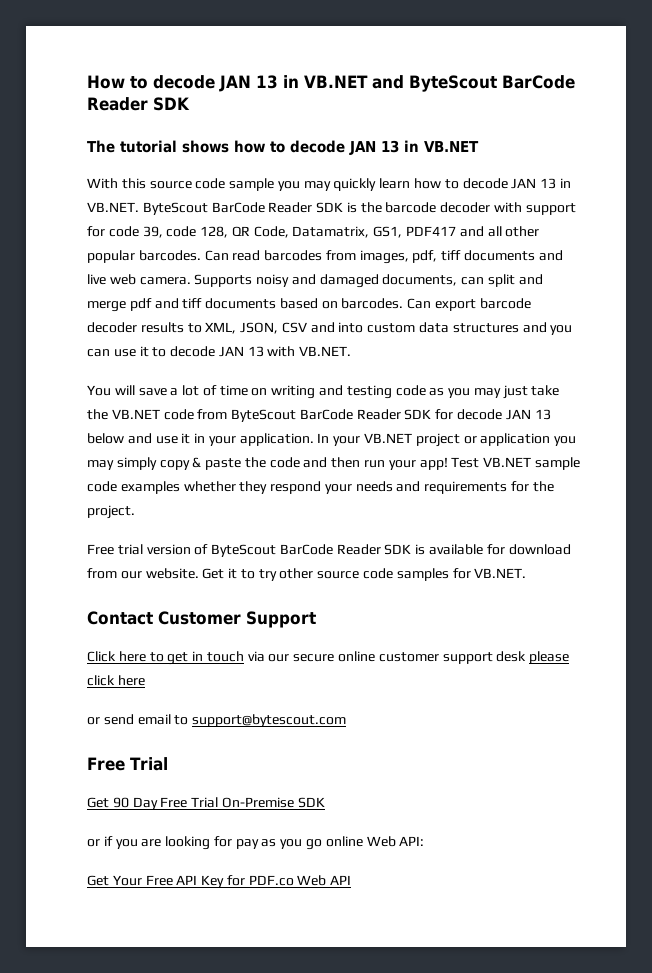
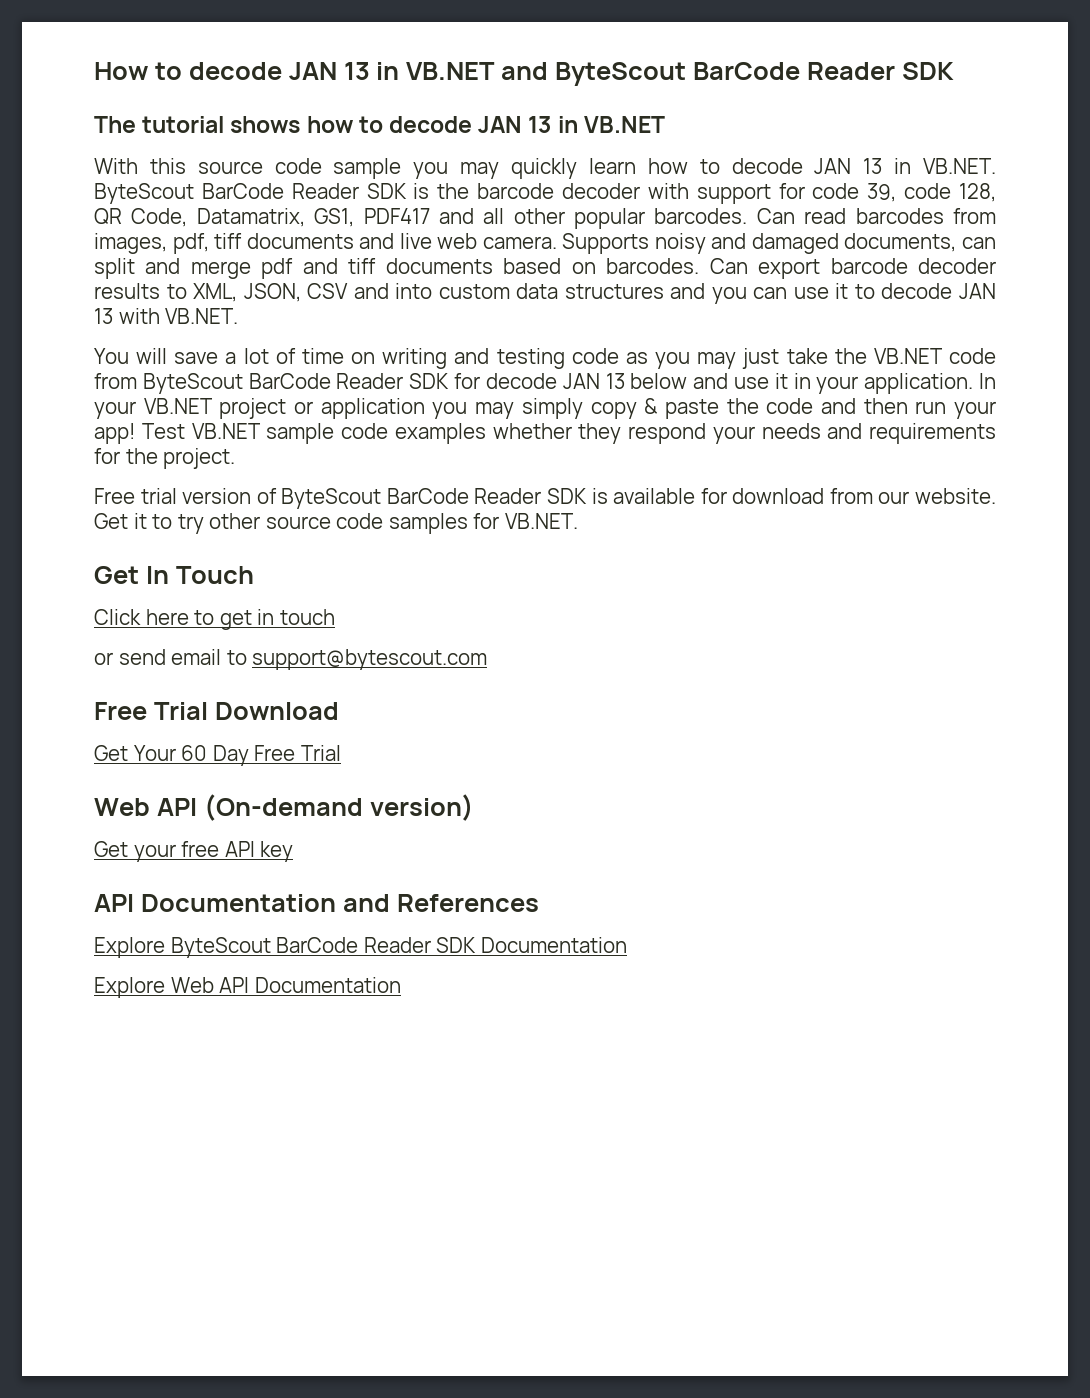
[87,611,316,628] Contact Customer Support -> [94,566,254,584] Get In Touch
[247,651,570,664] [87,675,145,686] via our secure online customer support desk please click here -> (335, 617) none
[87,797,129,808] // Get 90 -> [214,702,339,720] [94,745,208,761] Download // Get Your 60
[221,797,325,808] [87,836,425,850] [87,875,352,888] On-Premise SDK // or if you are looking for pay as you go online Web API: // Get Your Free API Key for PDF.co Web API -> [94,794,474,821] [94,841,294,862] [94,894,539,912] [94,937,627,958] [94,977,401,998] // Web API (On-demand version) // Get your free API key // API Documentation and References // Explore ByteScout BarCode Reader SDK Documentation // Explore Web API Documentation

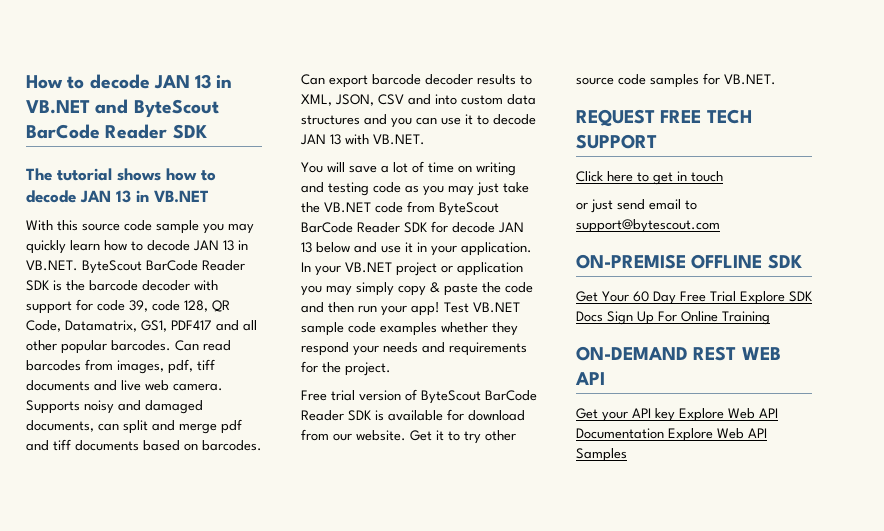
[94,566,254,584] Get In Touch -> [576,109,752,127] [576,134,657,149] REQUEST FREE TECH SUPPORT
(113, 658) none -> [591,199,613,213] just
[94,702,339,720] Free Trial Download -> [576,254,802,269] ON-PREMISE OFFLINE SDK
[94,794,474,821] // Web API (On-demand version) -> [740,291,812,305] [576,311,770,325] [576,346,781,361] [575,372,605,385] Explore SDK Docs Sign Up For Online Training // ON-DEMAND REST WEB API
[181,841,220,857] free -> (628, 416) none
[94,894,539,912] [94,937,627,958] [94,977,401,998] // API Documentation and References // Explore ByteScout BarCode Reader SDK Documentation // Explore Web API Documentation -> [679,408,778,422] [576,428,767,442] [576,448,627,462] Explore Web API Documentation Explore Web API Samples

